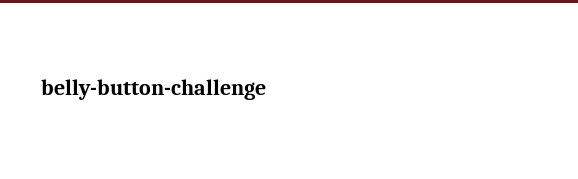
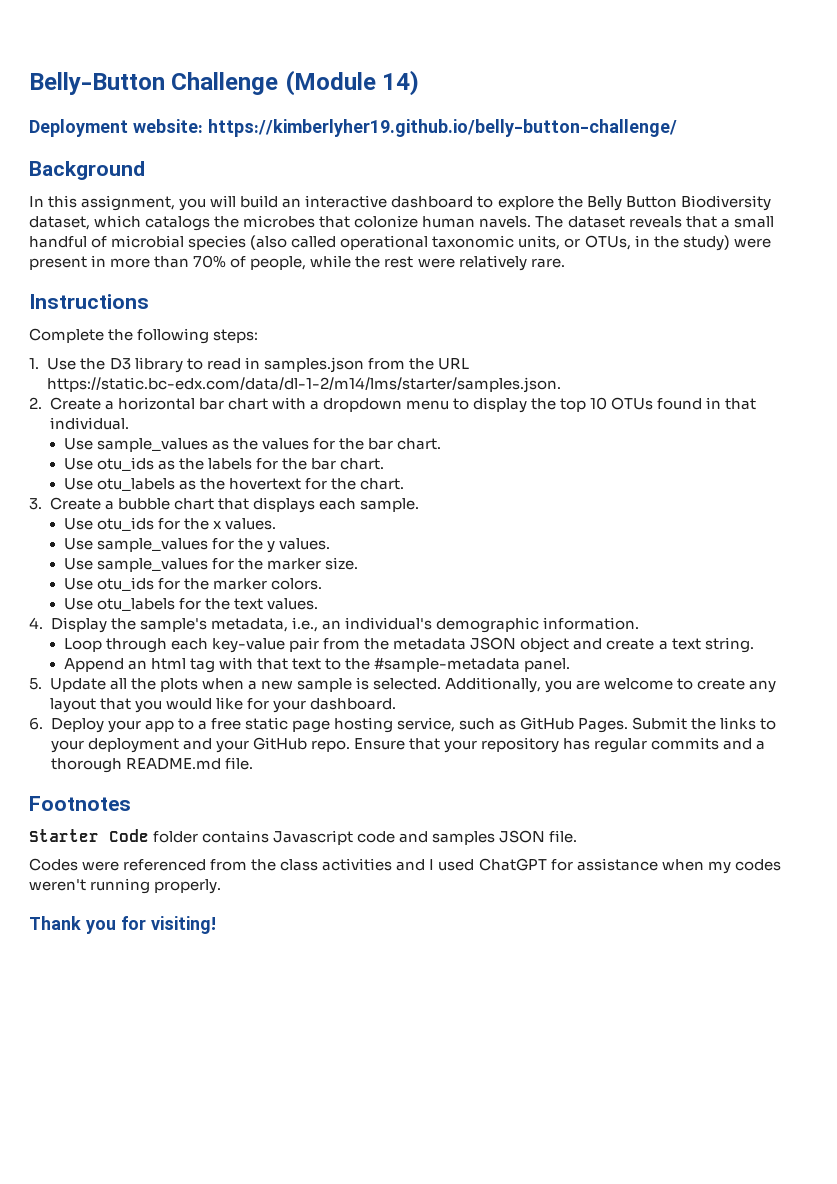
[41,79,266,100] belly-button-challenge -> [29,70,420,96] [29,119,677,137] [29,161,145,180] [29,195,771,211] [29,215,774,231] [29,235,771,251] [29,255,565,271] [29,294,149,309] [29,328,259,344] [29,357,469,373] [47,377,562,393] [29,397,757,413] [49,417,129,430] [63,438,442,452] [63,457,385,471] [63,478,405,491] [29,497,419,513] [63,517,277,531] [63,538,331,553] [63,557,359,572] [63,577,323,591] [63,598,319,611] [29,617,639,633] [63,637,754,653] [63,657,571,673] [29,677,777,693] [49,697,396,713] [29,717,777,733] [50,737,766,753] [50,757,253,773] [29,796,131,811] [29,829,578,845] [29,858,781,874] [29,878,222,894] [29,916,216,934] Belly-Button Challenge (Module 14) // Deployment website: https://kimberlyher19.github.io/belly-button-challenge/ // Background // In this assignment, you will build an interactive dashboard to explore the Belly Button Biodiversity dataset, which catalogs the microbes that colonize human navels. The dataset reveals that a small handful of microbial species (also called operational taxonomic units, or OTUs, in the study) were present in more than 70% of people, while the rest were relatively rare. // Instructions // Complete the following steps: // 1. Use the D3 library to read in samples.json from the URL https://static.bc-edx.com/data/dl-1-2/m14/lms/starter/samples.json. // 2. Create a horizontal bar chart with a dropdown menu to display the top 10 OTUs found in that individual. // Use sample_values as the values for the bar chart. // Use otu_ids as the labels for the bar chart. // Use otu_labels as the hovertext for the chart. // 3. Create a bubble chart that displays each sample. // Use otu_ids for the x values. // Use sample_values for the y values. // Use sample_values for the marker size. // Use otu_ids for the marker colors. // Use otu_labels for the text values. // 4. Display the sample's metadata, i.e., an individual's demographic information. // Loop through each key-value pair from the metadata JSON object and create a text string. // Append an html tag with that text to the #sample-metadata panel. // 5. Update all the plots when a new sample is selected. Additionally, you are welcome to create any layout that you would like for your dashboard. // 6. Deploy your app to a free static page hosting service, such as GitHub Pages. Submit the links to your deployment and your GitHub repo. Ensure that your repository has regular commits and a thorough README.md file. // Footnotes // Starter Code folder contains Javascript code and samples JSON file. // Codes were referenced from the class activities and I used ChatGPT for assistance when my codes weren't running properly. // Thank you for visiting!

